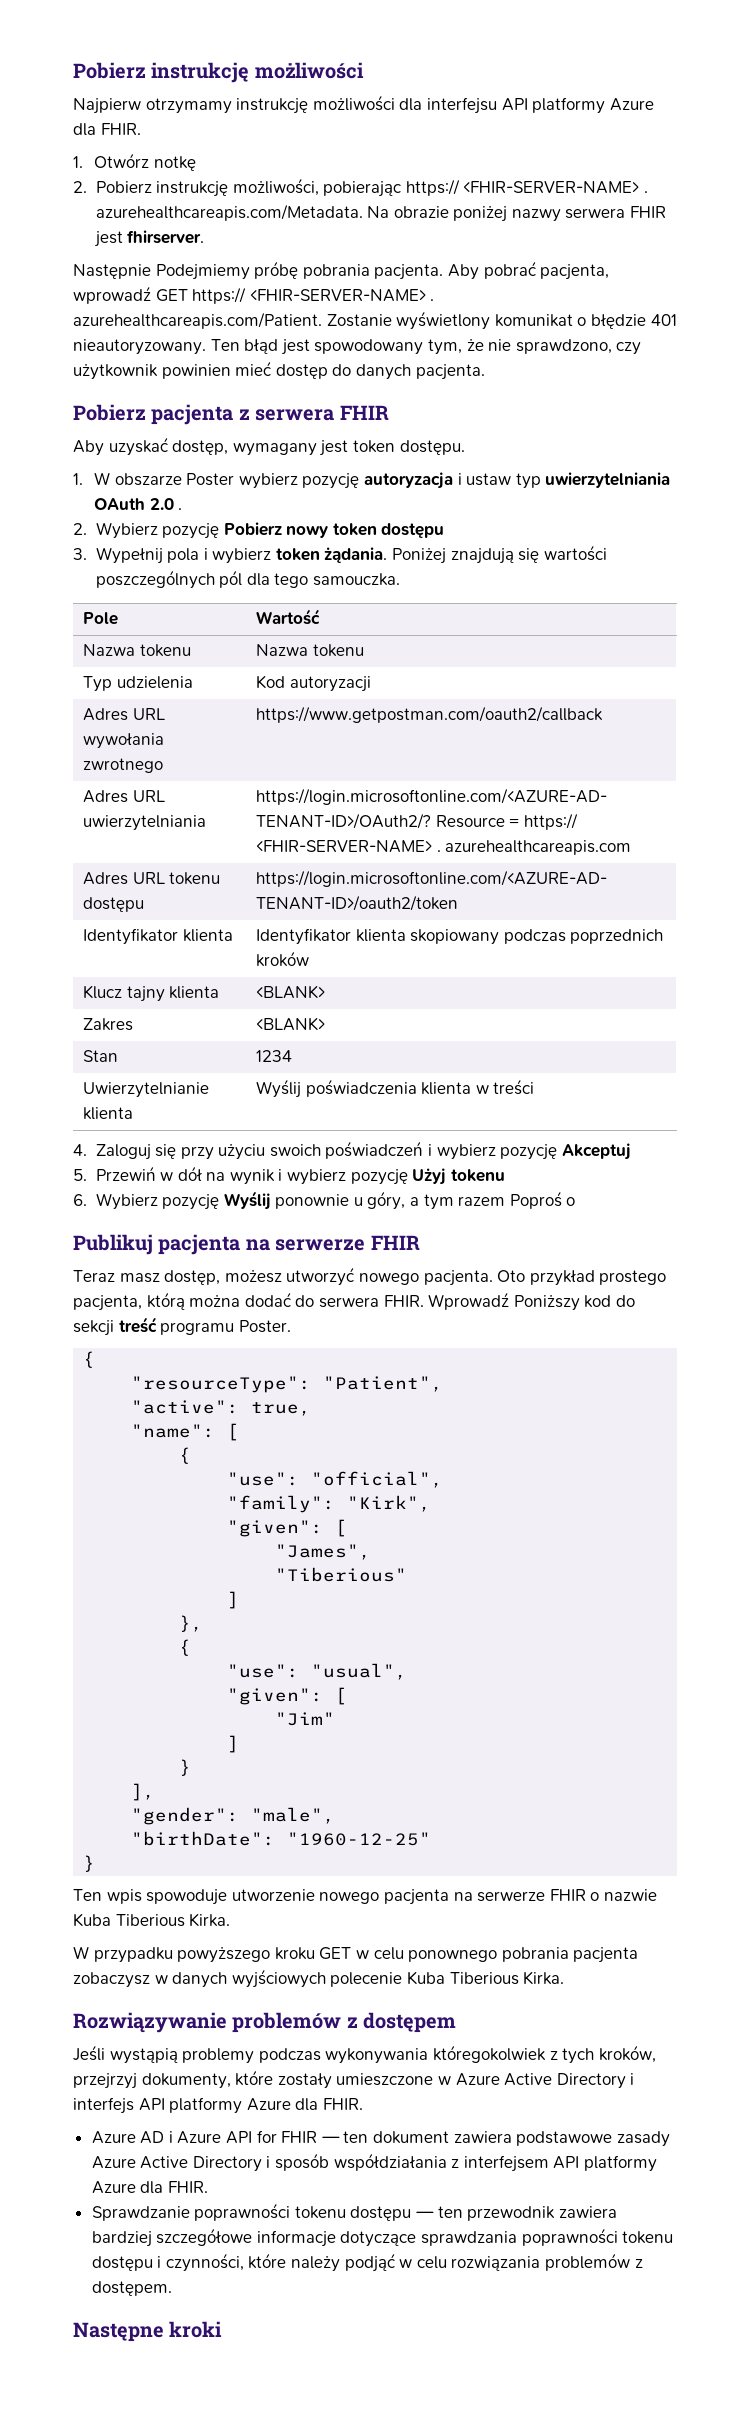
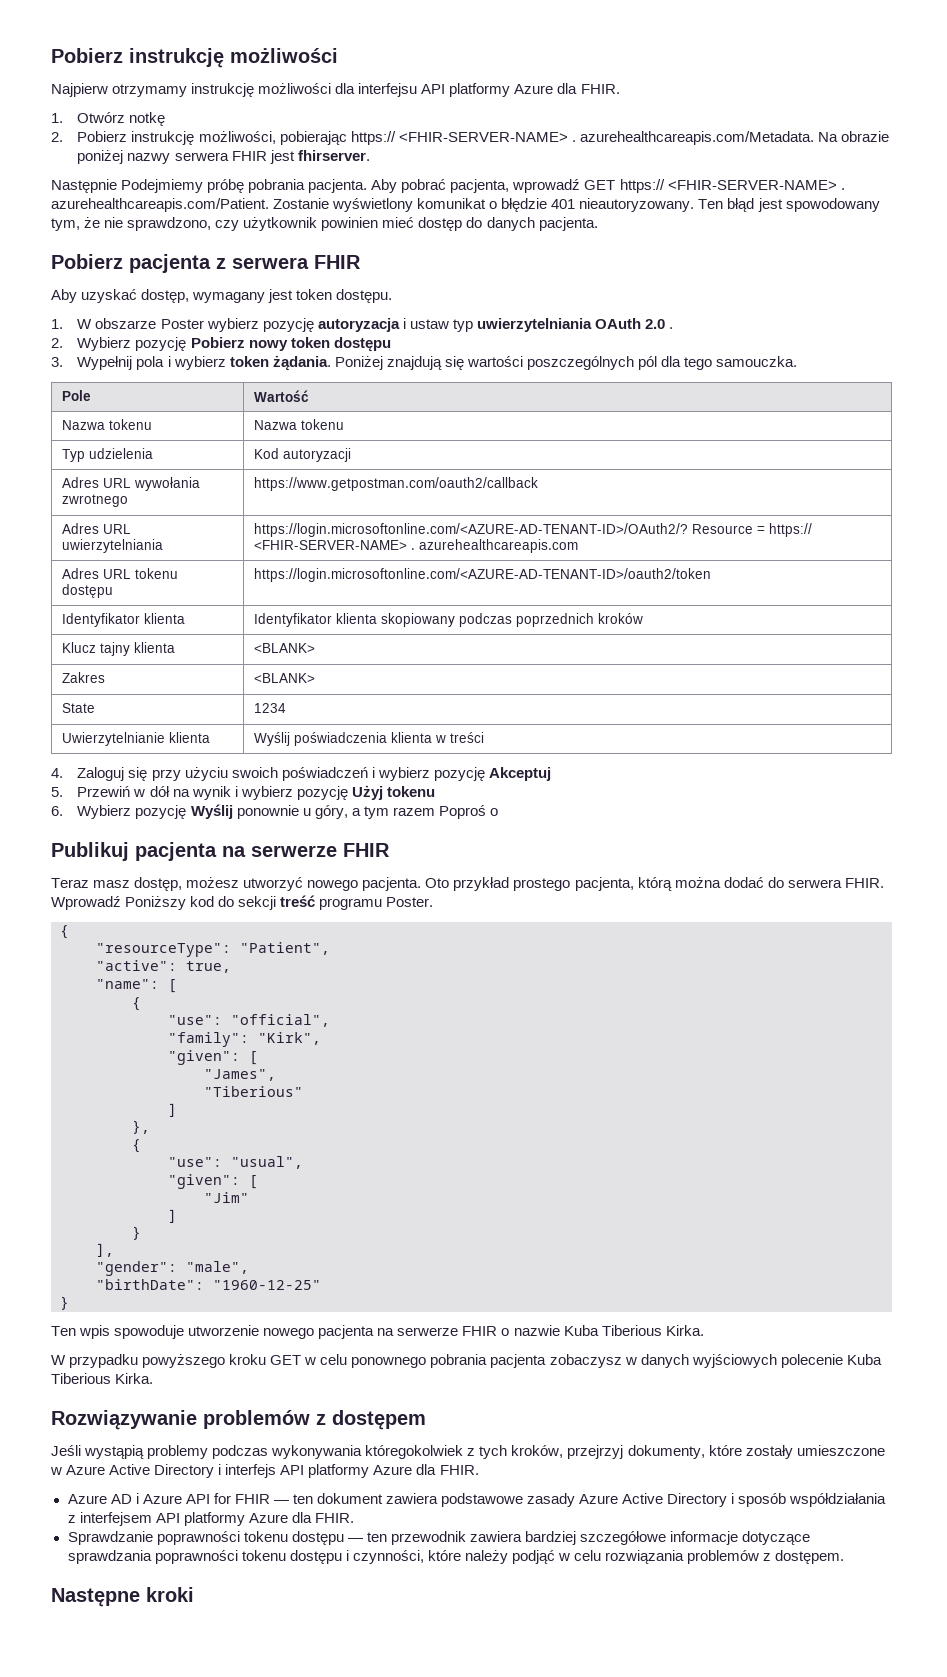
[83,1050,119,1062] Stan -> [62,703,96,713] State

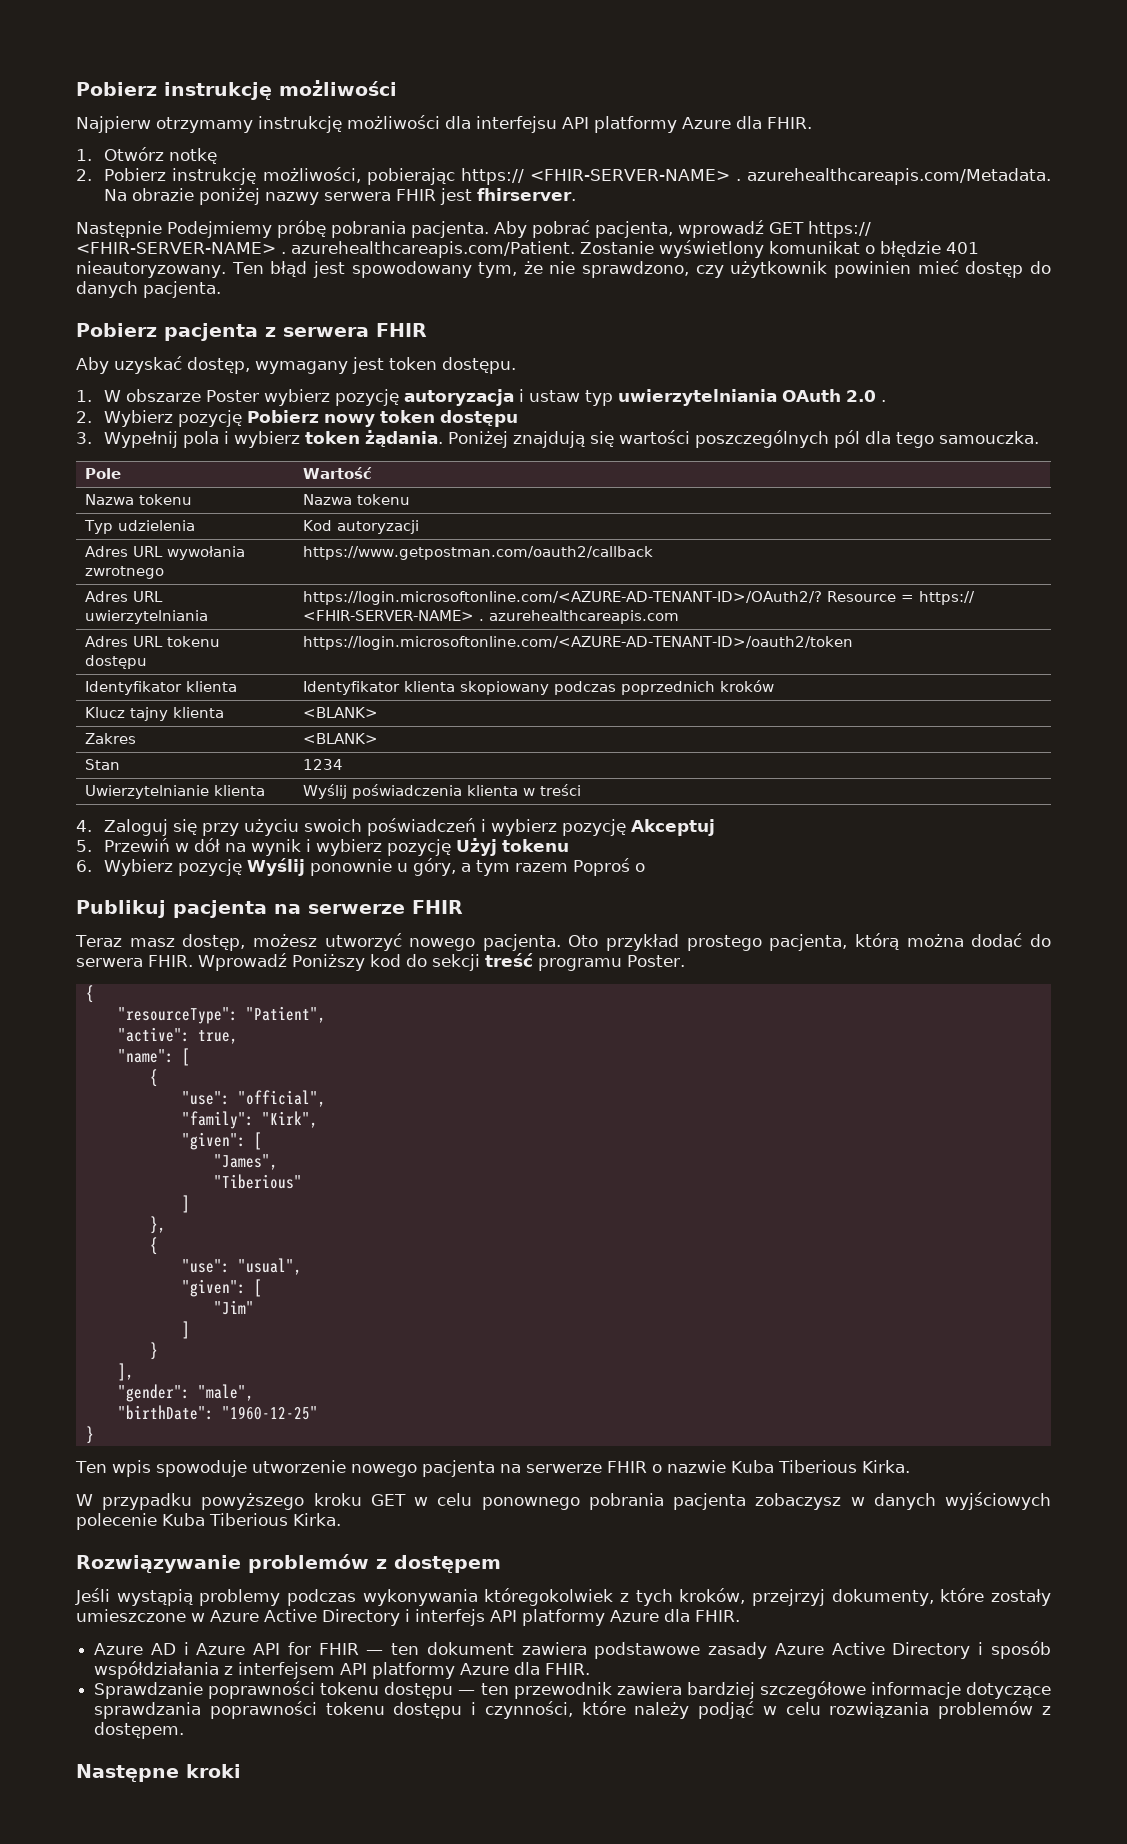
[62,703,96,713] State -> [84,759,120,770] Stan

